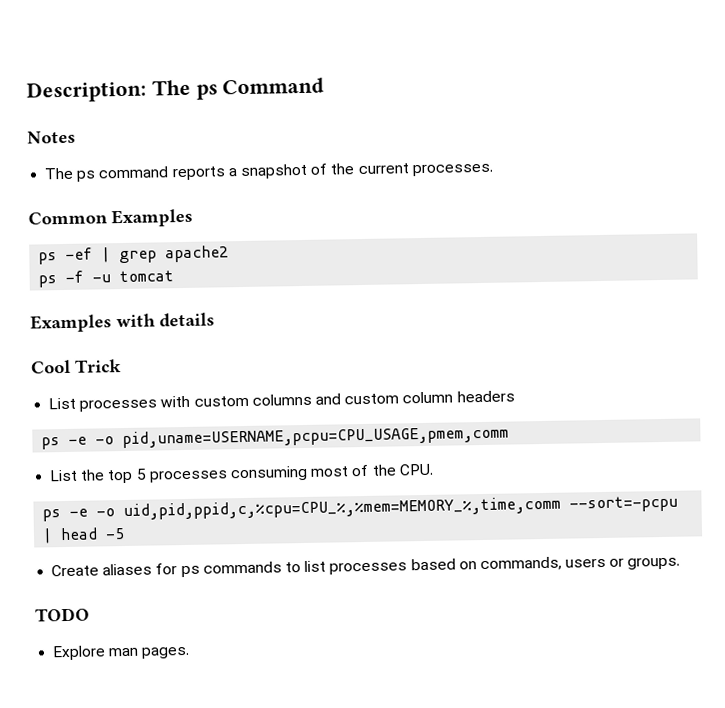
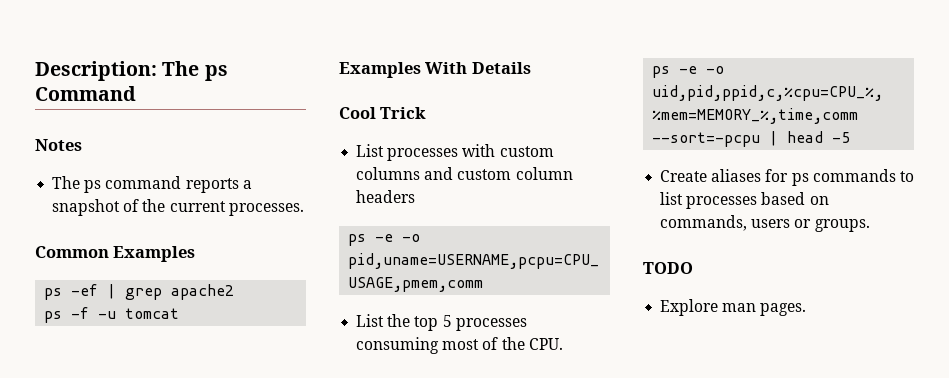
[116,312,215,328] with details -> [425,62,531,74] With Details

